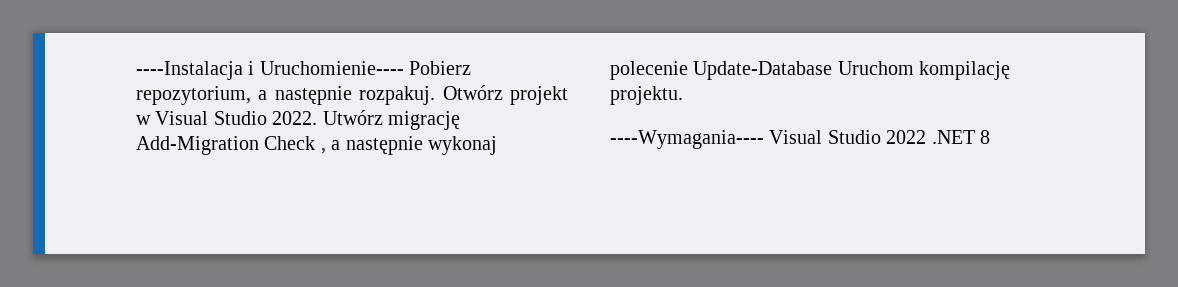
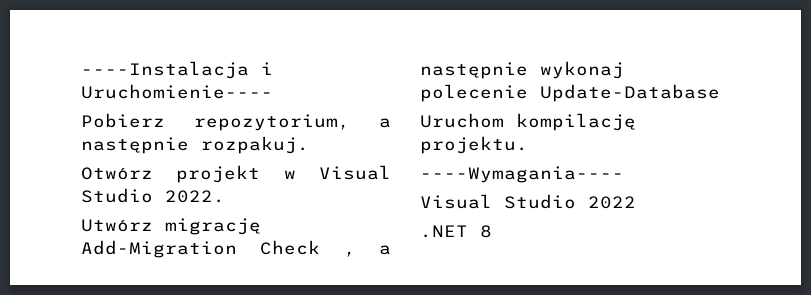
(404, 68) none -> (273, 91) //
(436, 95) none -> (309, 145) //
(318, 118) none -> (225, 196) //
(833, 70) none -> (720, 93) //
(764, 139) none -> (624, 174) //
(927, 137) none -> (636, 202) //

